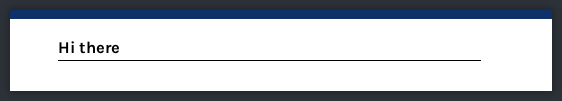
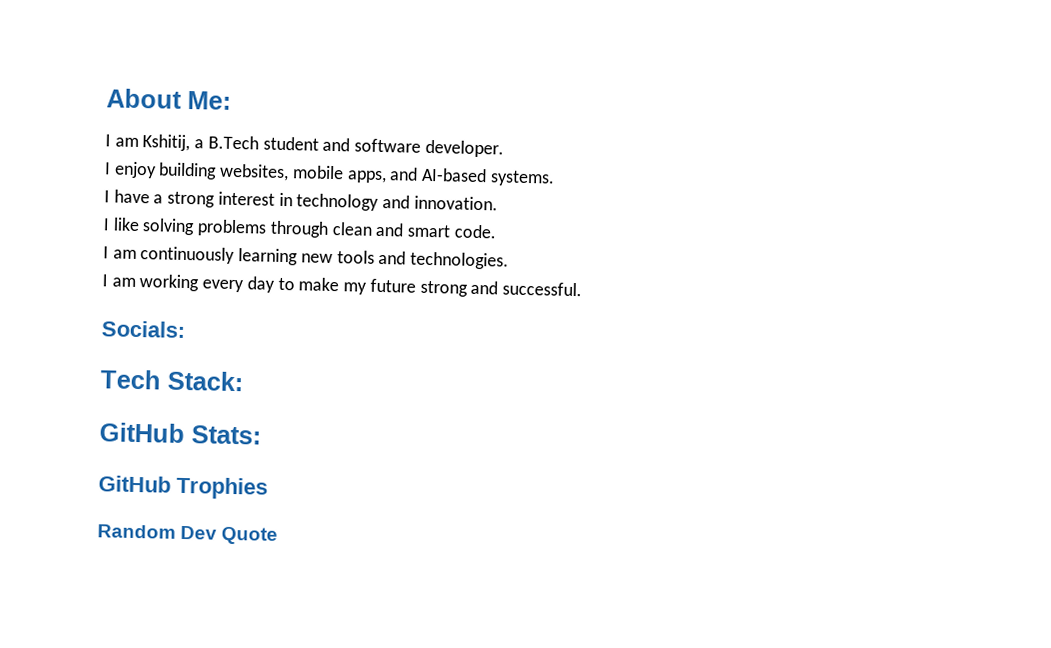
[58,41,121,54] Hi there -> [106,88,231,110] [105,134,504,158] [104,161,555,187] [104,189,498,211] [103,217,497,239] [103,246,510,270] [102,274,582,297] [101,320,185,338] [100,369,243,392] [99,422,261,445] [98,475,268,500] [97,524,279,545] About Me: // I am Kshitij, a B.Tech student and software developer. // I enjoy building websites, mobile apps, and AI-based systems. // I have a strong interest in technology and innovation. // I like solving problems through clean and smart code. // I am continuously learning new tools and technologies. // I am working every day to make my future strong and successful. // Socials: // Tech Stack: // GitHub Stats: // GitHub Trophies // Random Dev Quote

